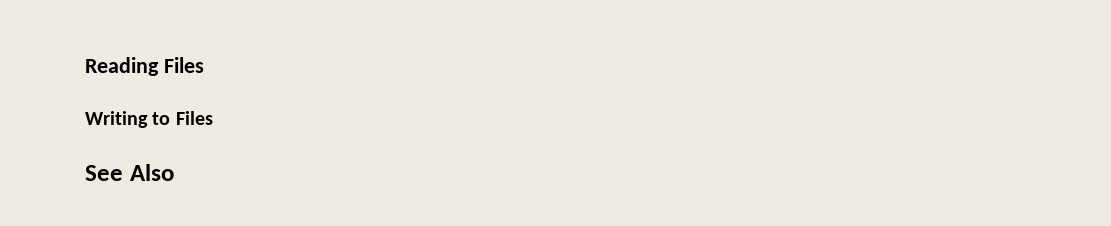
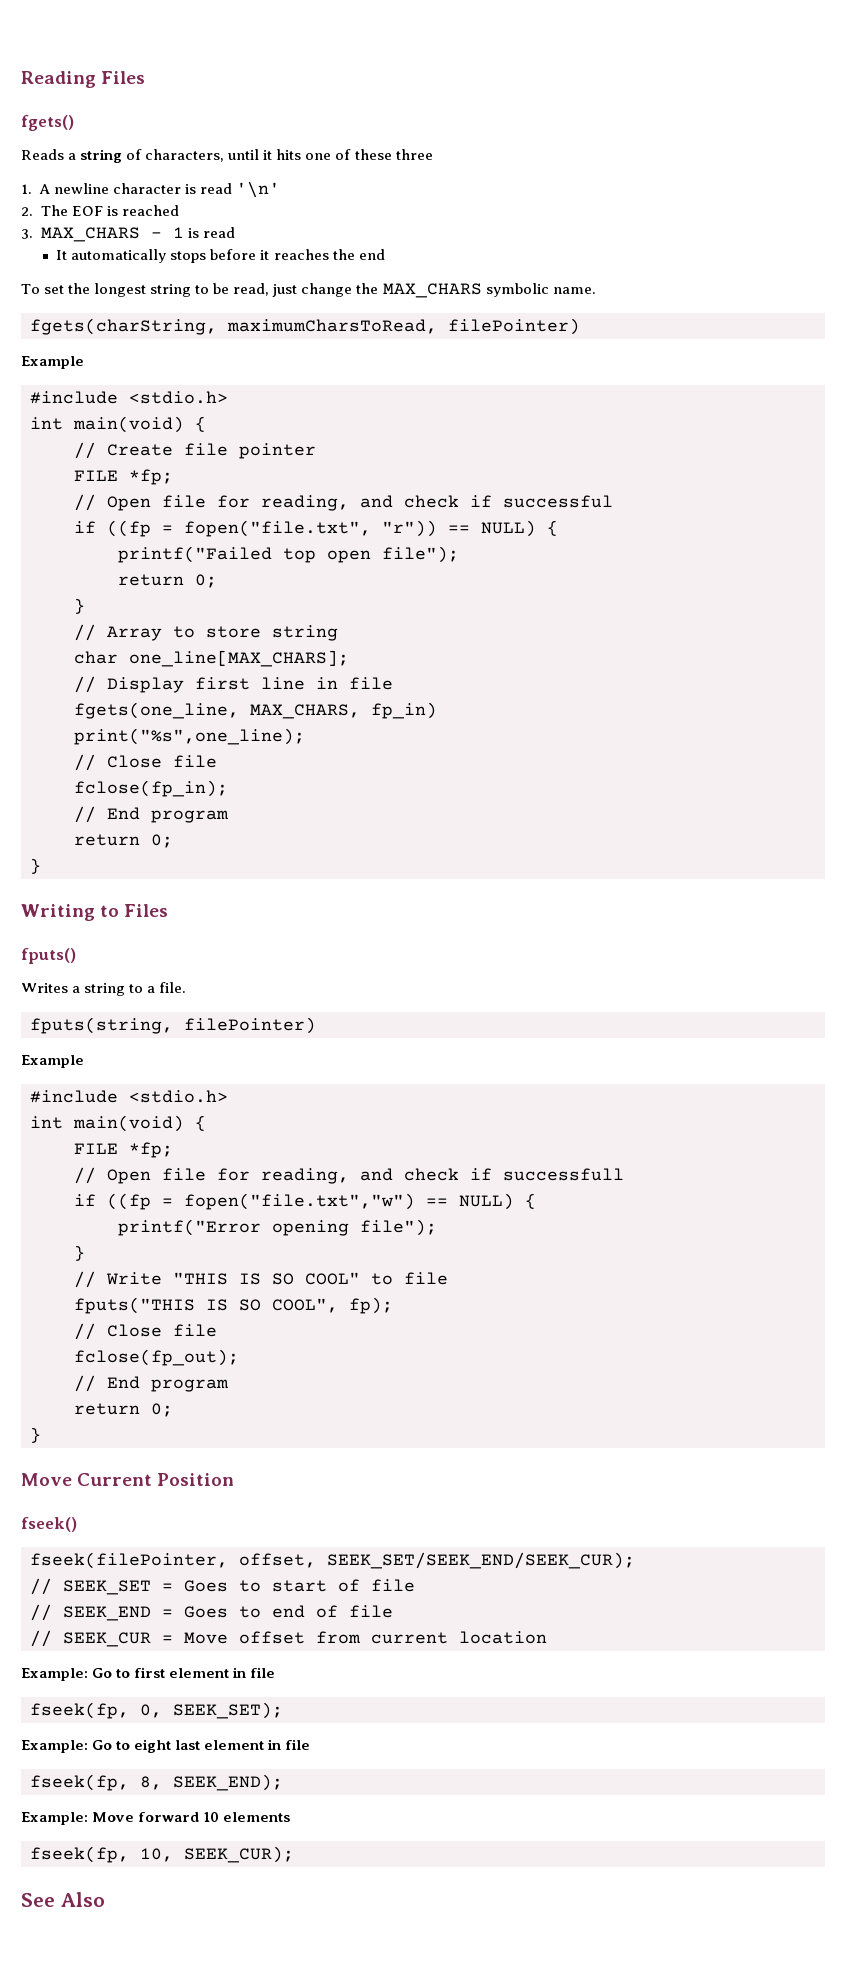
[85,111,213,128] Writing to Files -> [21,115,74,131] [21,149,433,163] [21,181,280,198] [21,205,179,216] [21,227,235,242] [56,249,385,263] [21,283,596,298] [30,318,580,335] [21,356,84,369] [30,391,228,404] [30,416,206,433] [74,442,316,459] [74,469,173,485] [74,494,613,511] [74,520,558,537] [118,546,459,563] [118,574,217,588] [74,598,85,614] [74,624,338,641] [74,650,349,667] [74,676,393,693] [74,702,437,719] [74,728,305,745] [74,754,217,771] [74,780,228,797] [74,806,229,823] [74,834,173,848] [30,858,41,874] [21,904,169,921] [21,948,76,964] [21,982,187,996] [30,1017,316,1034] [21,1055,84,1068] [30,1090,228,1103] [30,1115,206,1132] [74,1142,173,1158] [74,1167,624,1184] [74,1193,536,1210] [118,1219,437,1236] [74,1245,85,1261] [74,1271,448,1288] [74,1297,393,1314] [74,1323,217,1340] [74,1349,239,1366] [74,1375,229,1392] [74,1403,173,1417] [30,1427,41,1443] [21,1473,235,1486] [21,1517,77,1532] [30,1552,635,1569] [30,1578,415,1595] [30,1604,393,1621] [30,1630,547,1647] [21,1667,276,1681] [30,1702,283,1719] [21,1739,311,1753] [30,1774,283,1791] [21,1812,291,1825] [30,1846,294,1863] fgets() // Reads a string of characters, until it hits one of these three // 1. A newline character is read '\n' // 2. The EOF is reached // 3. MAX_CHARS - 1 is read // It automatically stops before it reaches the end // To set the longest string to be read, just change the MAX_CHARS symbolic name. // fgets(charString, maximumCharsToRead, filePointer) // Example // #include <stdio.h> // int main(void) { // // Create file pointer // FILE *fp; // // Open file for reading, and check if successful // if ((fp = fopen("file.txt", "r")) == NULL) { // printf("Failed top open file"); // return 0; // } // // Array to store string // char one_line[MAX_CHARS]; // // Display first line in file // fgets(one_line, MAX_CHARS, fp_in) // print("%s",one_line); // // Close file // fclose(fp_in); // // End program // return 0; // } // Writing to Files // fputs() // Writes a string to a file. // fputs(string, filePointer) // Example // #include <stdio.h> // int main(void) { // FILE *fp; // // Open file for reading, and check if successfull // if ((fp = fopen("file.txt","w") == NULL) { // printf("Error opening file"); // } // // Write "THIS IS SO COOL" to file // fputs("THIS IS SO COOL", fp); // // Close file // fclose(fp_out); // // End program // return 0; // } // Move Current Position // fseek() // fseek(filePointer, offset, SEEK_SET/SEEK_END/SEEK_CUR); // // SEEK_SET = Goes to start of file // // SEEK_END = Goes to end of file // // SEEK_CUR = Move offset from current location // Example: Go to first element in file // fseek(fp, 0, SEEK_SET); // Example: Go to eight last element in file // fseek(fp, 8, SEEK_END); // Example: Move forward 10 elements // fseek(fp, 10, SEEK_CUR);

